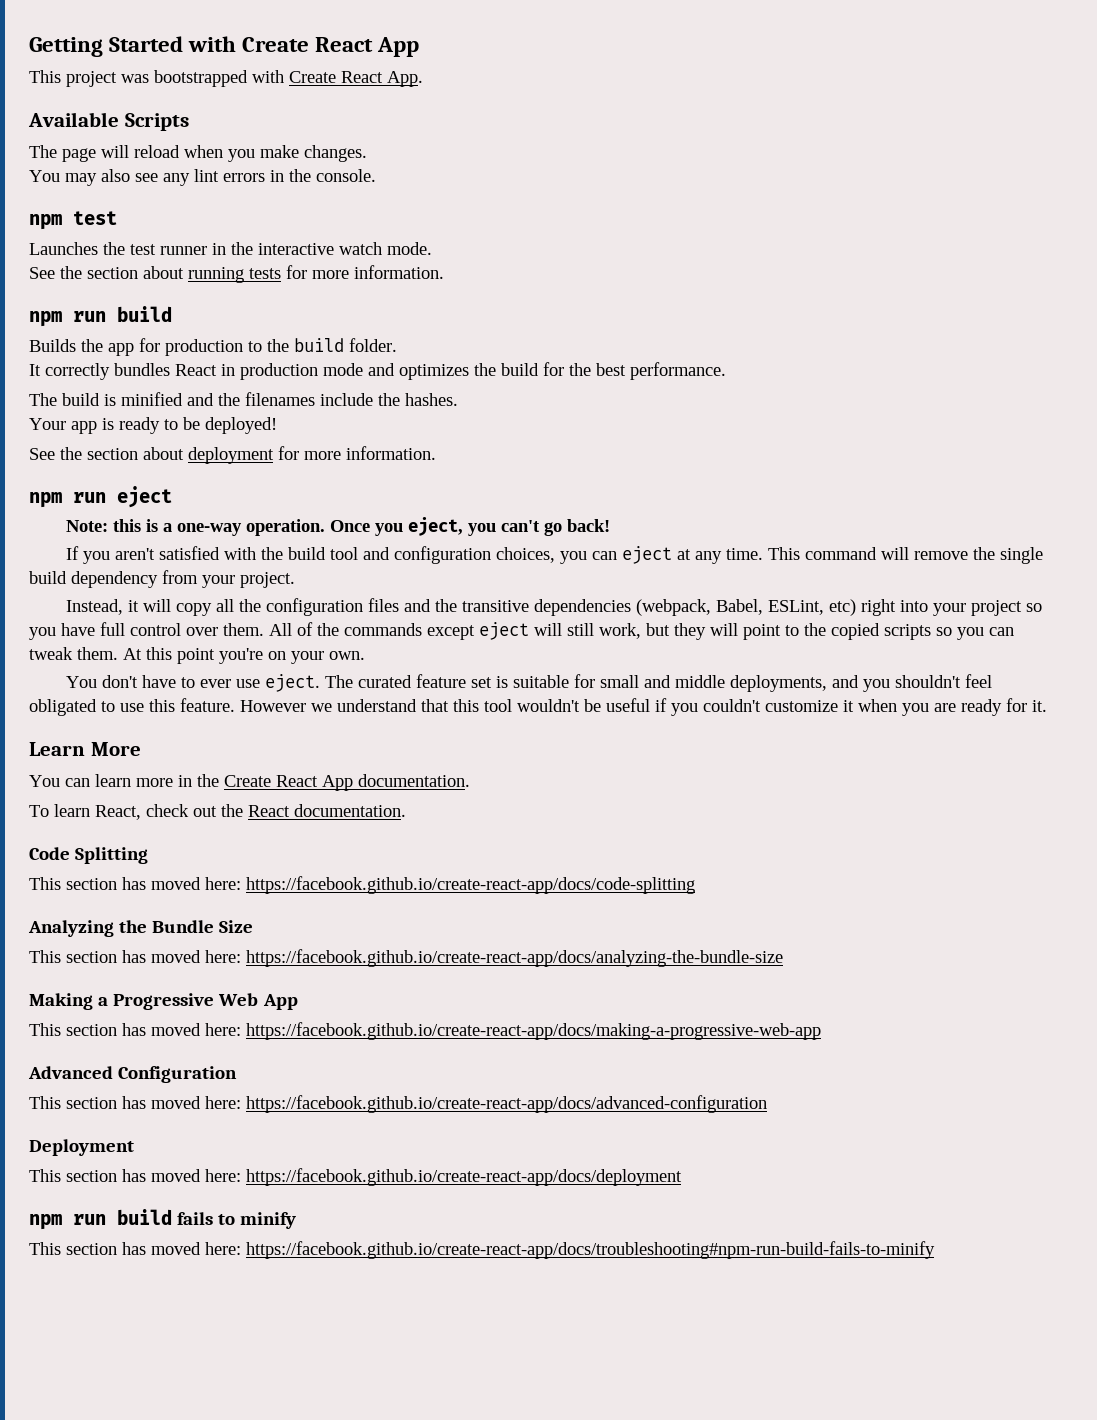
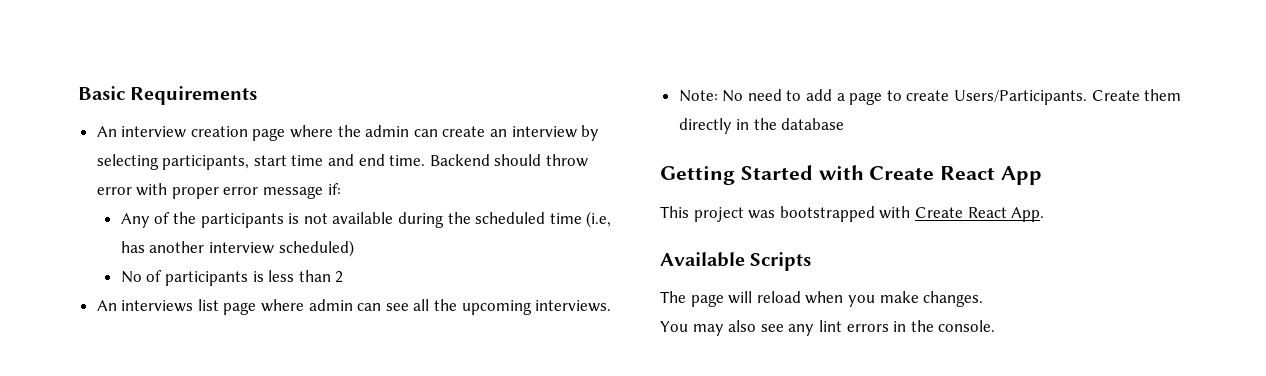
(29, 47) none -> [78,86,258,105] [96,125,600,141] [96,154,589,170] [96,183,341,199] [120,211,612,228] [120,240,354,257] [120,270,344,286] [96,299,612,315] [678,89,1182,105] [678,118,845,134] Basic Requirements // An interview creation page where the admin can create an interview by selecting participants, start time and end time. Backend should throw error with proper error message if: // Any of the participants is not available during the scheduled time (i.e, has another interview scheduled) // No of participants is less than 2 // An interviews list page where admin can see all the upcoming interviews. // Note: No need to add a page to create Users/Participants. Create them directly in the database //
[29,211,117,230] [29,242,432,255] [29,265,444,283] [29,306,172,327] [29,338,397,356] [29,362,726,380] [29,392,458,406] [29,417,277,434] [29,446,436,464] [29,486,172,508] [66,517,611,536] [66,546,1044,564] [29,570,295,588] [66,598,1043,616] [29,622,1014,640] [29,647,365,664] [66,674,993,692] [29,698,1047,716] [29,742,141,756] [29,774,470,791] [29,804,406,820] [29,847,149,864] [29,876,695,894] [28,920,254,937] [29,949,783,967] [29,993,298,1010] [29,1022,821,1040] [28,1066,238,1083] [29,1095,767,1113] [29,1139,134,1156] [29,1168,682,1186] [29,1209,297,1230] [29,1241,935,1259] // npm test // Launches the test runner in the interactive watch mode. // See the section about running tests for more information. // npm run build // Builds the app for production to the build folder. // It correctly bundles React in production mode and optimizes the build for the best performance. // The build is minified and the filenames include the hashes. // Your app is ready to be deployed! // See the section about deployment for more information. // npm run eject // Note: this is a one-way operation. Once you eject, you can't go back! // If you aren't satisfied with the build tool and configuration choices, you can eject at any time. This command will remove the single build dependency from your project. // Instead, it will copy all the configuration files and the transitive dependencies (webpack, Babel, ESLint, etc) right into your project so you have full control over them. All of the commands except eject will still work, but they will point to the copied scripts so you can tweak them. At this point you're on your own. // You don't have to ever use eject. The curated feature set is suitable for small and middle deployments, and you shouldn't feel obligated to use this feature. However we understand that this tool wouldn't be useful if you couldn't customize it when you are ready for it. // Learn More // You can learn more in the Create React App documentation. // To learn React, check out the React documentation. // Code Splitting // This section has moved here: https://facebook.github.io/create-react-app/docs/code-splitting // Analyzing the Bundle Size // This section has moved here: https://facebook.github.io/create-react-app/docs/analyzing-the-bundle-size // Making a Progressive Web App // This section has moved here: https://facebook.github.io/create-react-app/docs/making-a-progressive-web-app // Advanced Configuration // This section has moved here: https://facebook.github.io/create-react-app/docs/advanced-configuration // Deployment // This section has moved here: https://facebook.github.io/create-react-app/docs/deployment // npm run build fails to minify // This section has moved here: https://facebook.github.io/create-react-app/docs/troubleshooting#npm-run-build-fails-to-minify -> (996, 326) none

